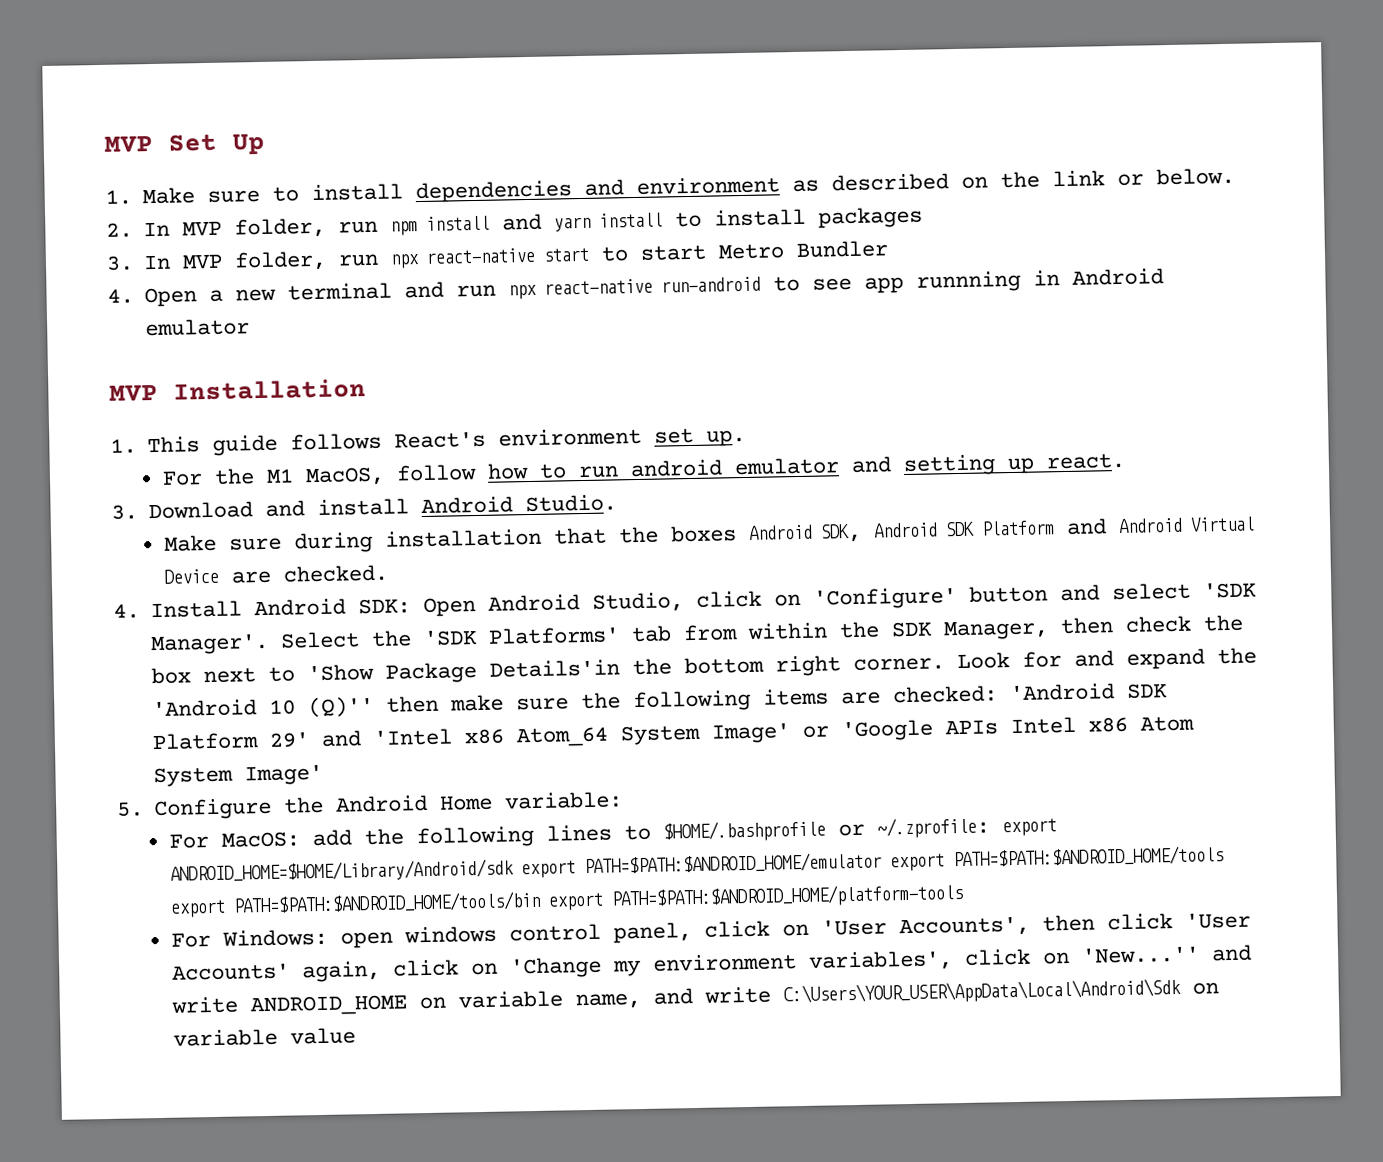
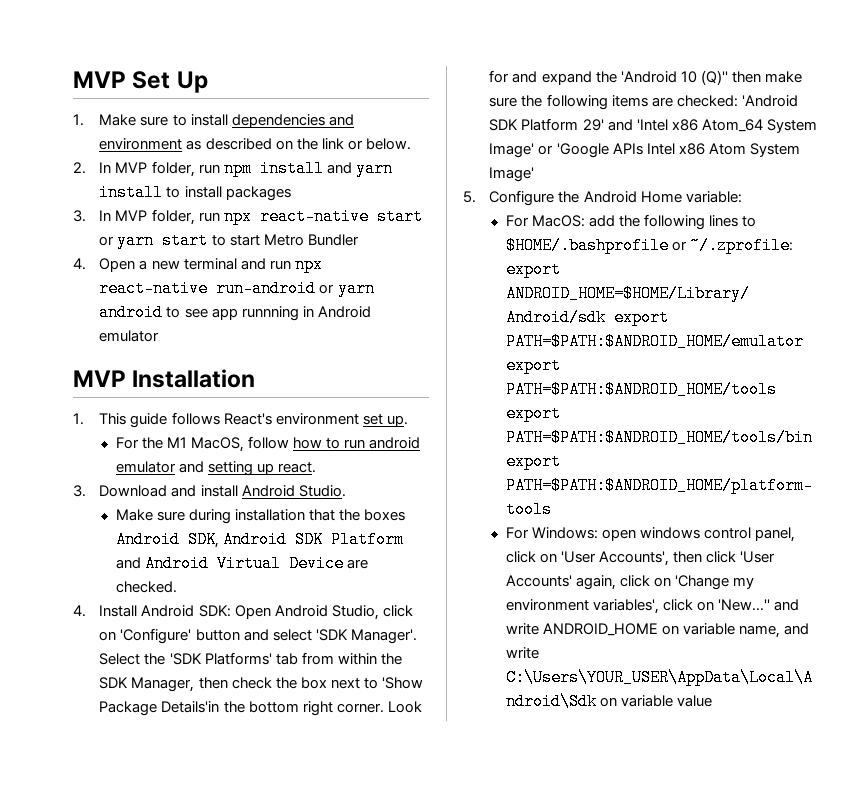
(591, 254) none -> [99,232,209,249] or yarn start
(762, 284) none -> [319,280,375,297] [99,304,164,321] or yarn android

